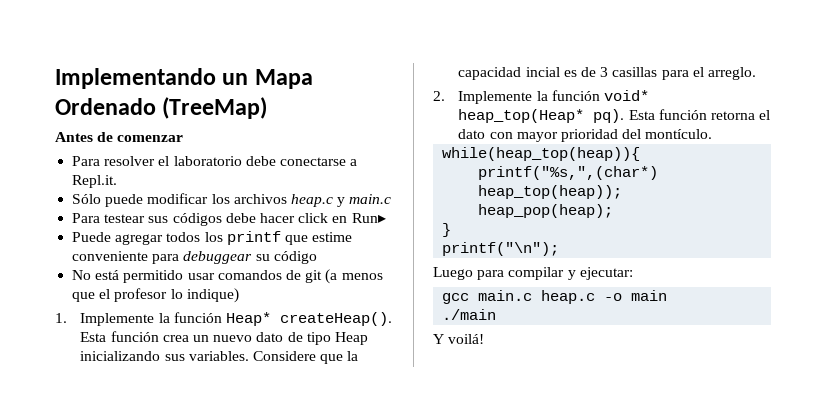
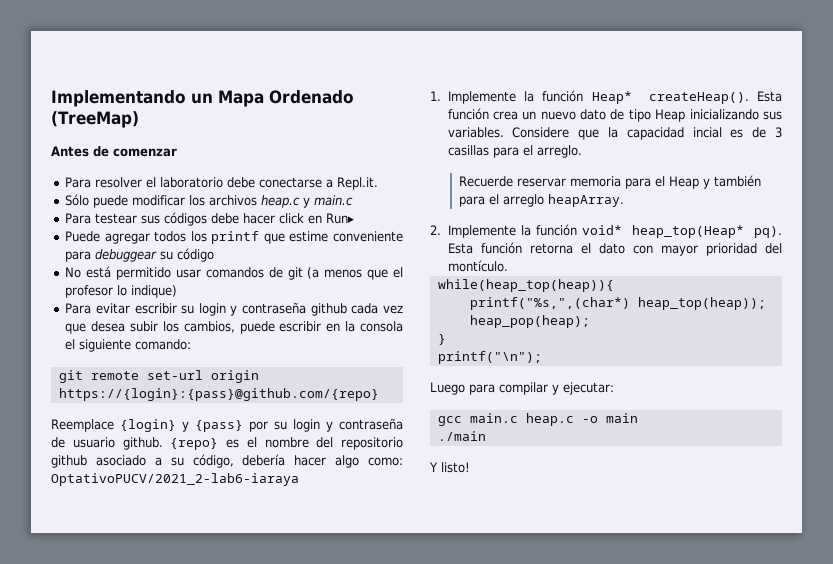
(239, 295) none -> [65,302,403,316] [65,321,403,334] [65,339,192,352] [58,370,259,383] [58,388,379,401] [51,418,403,432] [51,437,403,450] [51,454,403,468] [51,473,299,486] // Para evitar escribir su login y contraseña github cada vez que desea subir los cambios, puede escribir en la consola el siguiente comando: // git remote set-url origin https://{login}:{pass}@github.com/{repo} // Reemplace {login} y {pass} por su login y contraseña de usuario github. {repo} es el nombre del repositorio github asociado a su código, debería hacer algo como: OptativoPUCV/2021_2-lab6-iaraya
(756, 73) none -> [459,175,762,189] [459,194,625,207] // Recuerde reservar memoria para el Heap y también para el arreglo heapArray.
[448,334,485,344] voilá! -> [441,462,470,473] listo!

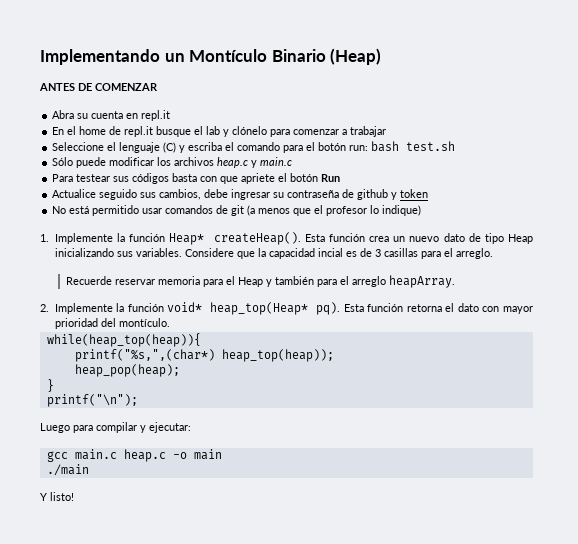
[218,90,354,107] [51,111,139,128] [51,146,177,157] [65,177,379,190] Mapa Ordenado (TreeMap) // Antes de comenzar // Para resolver el laboratorio debe conectarse a Repl.it. -> [189,48,382,65] [39,83,158,91] [52,110,171,121] [52,126,387,137] [52,141,456,153] Montículo Binario (Heap) // ANTES DE COMENZAR // Abra su cuenta en repl.it // En el home de repl.it busque el lab y clónelo para comenzar a trabajar // Seleccione el lenguaje (C) y escriba el comando para el botón run: bash test.sh
[211,213,355,224] [65,231,403,244] [65,248,215,262] debe hacer click en Run▸ // Puede agregar todos los printf que estime conveniente para debuggear su código -> [172,173,341,184] [52,189,429,200] basta con que apriete el botón Run // Actualice seguido sus cambios, debe ingresar su contraseña de github y token
[65,302,403,316] [65,321,403,334] [65,339,192,352] [58,370,259,383] [58,388,379,401] [51,418,403,432] [51,437,403,450] [51,454,403,468] [51,473,299,486] // Para evitar escribir su login y contraseña github cada vez que desea subir los cambios, puede escribir en la consola el siguiente comando: // git remote set-url origin https://{login}:{pass}@github.com/{repo} // Reemplace {login} y {pass} por su login y contraseña de usuario github. {repo} es el nombre del repositorio github asociado a su código, debería hacer algo como: OptativoPUCV/2021_2-lab6-iaraya -> (422, 210) none

